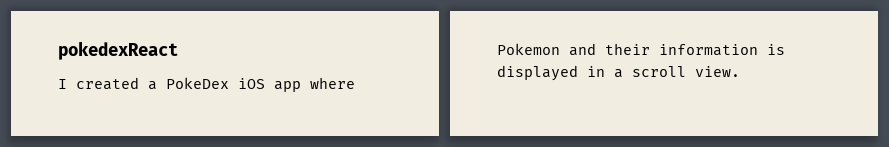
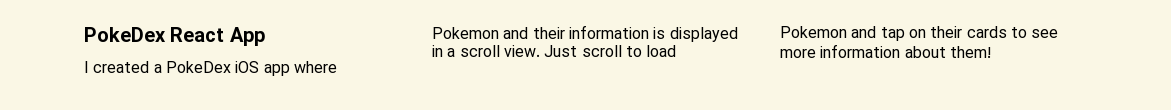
[58,41,178,60] pokedexReact -> [84,27,265,46] PokeDex React App
(740, 71) none -> [544,45,677,57] [780,26,1059,41] [780,44,991,58] Just scroll to load Pokemon and tap on their cards to see more information about them!

